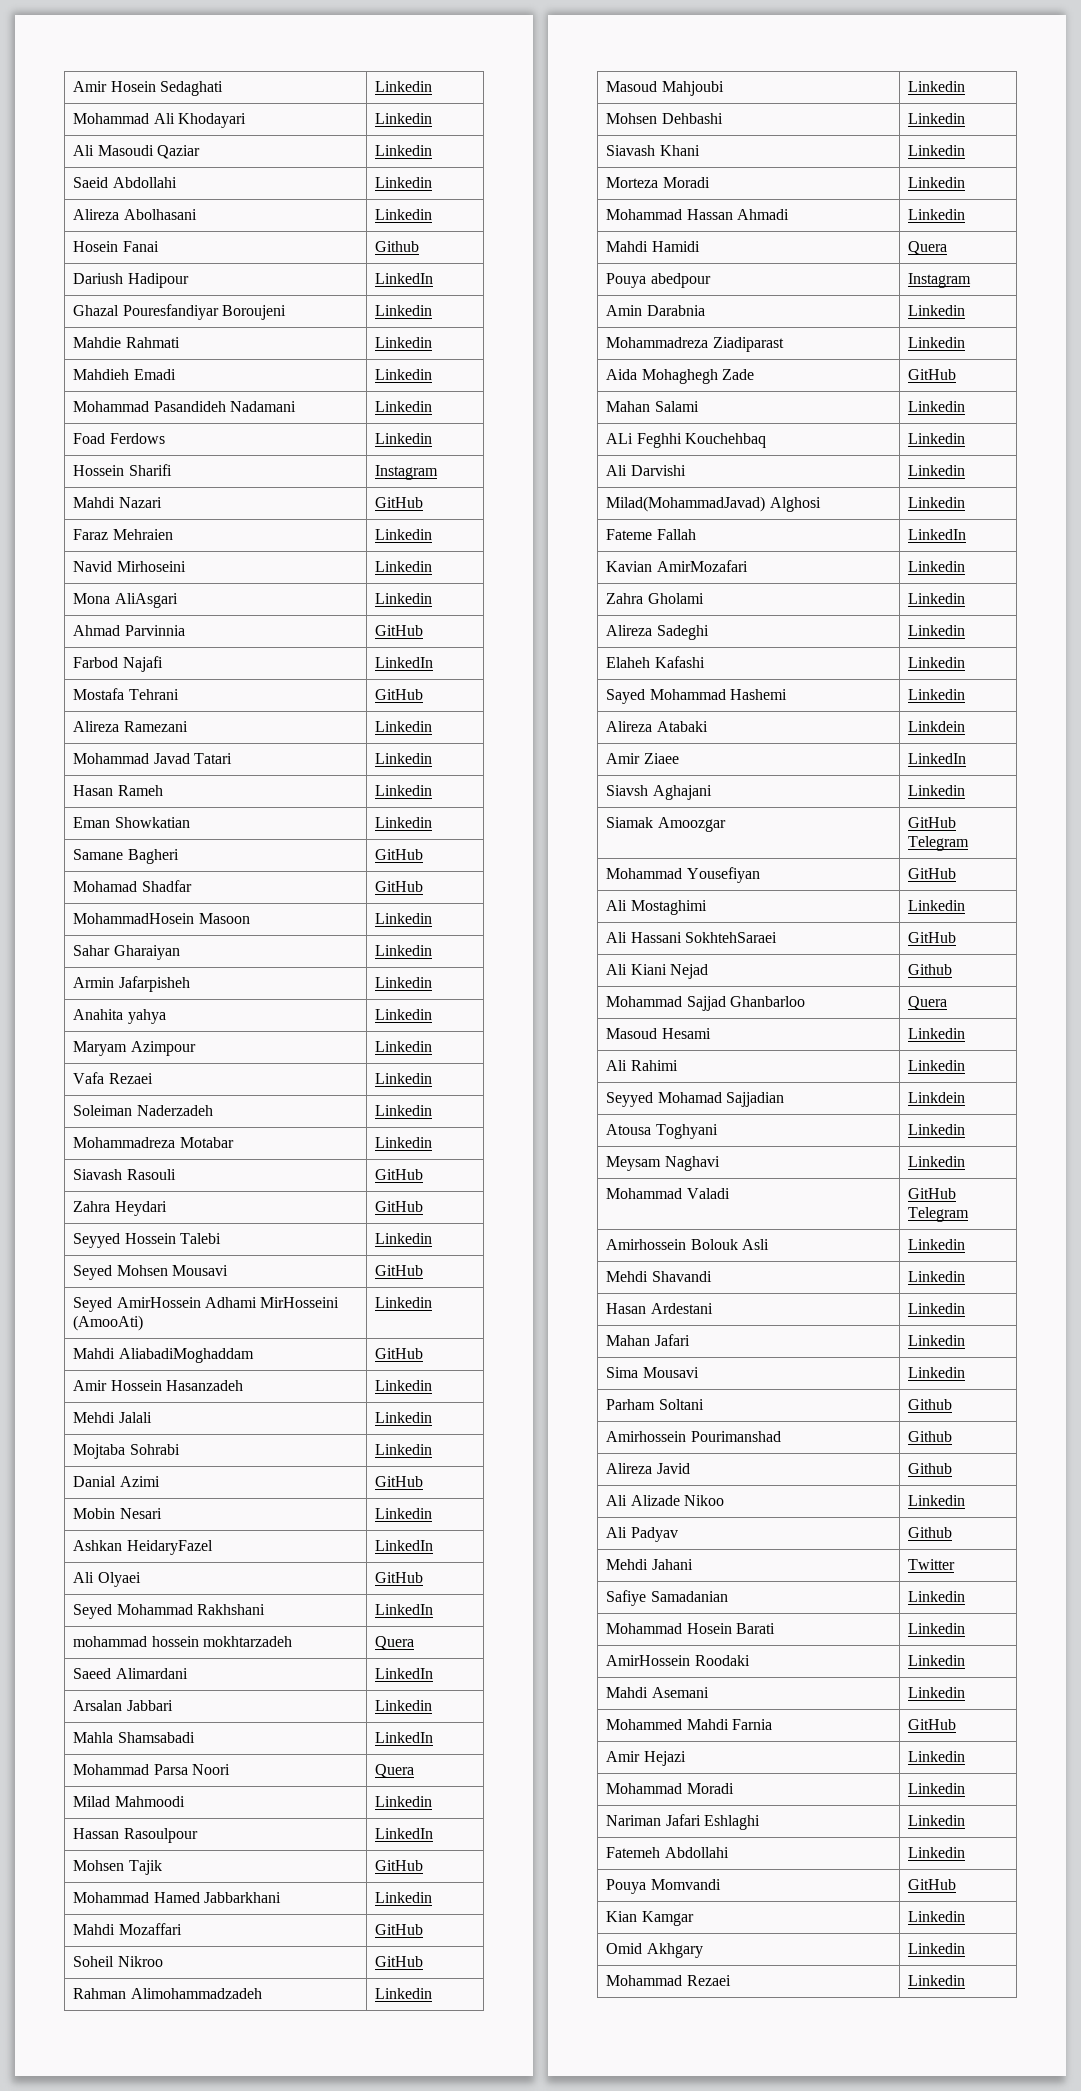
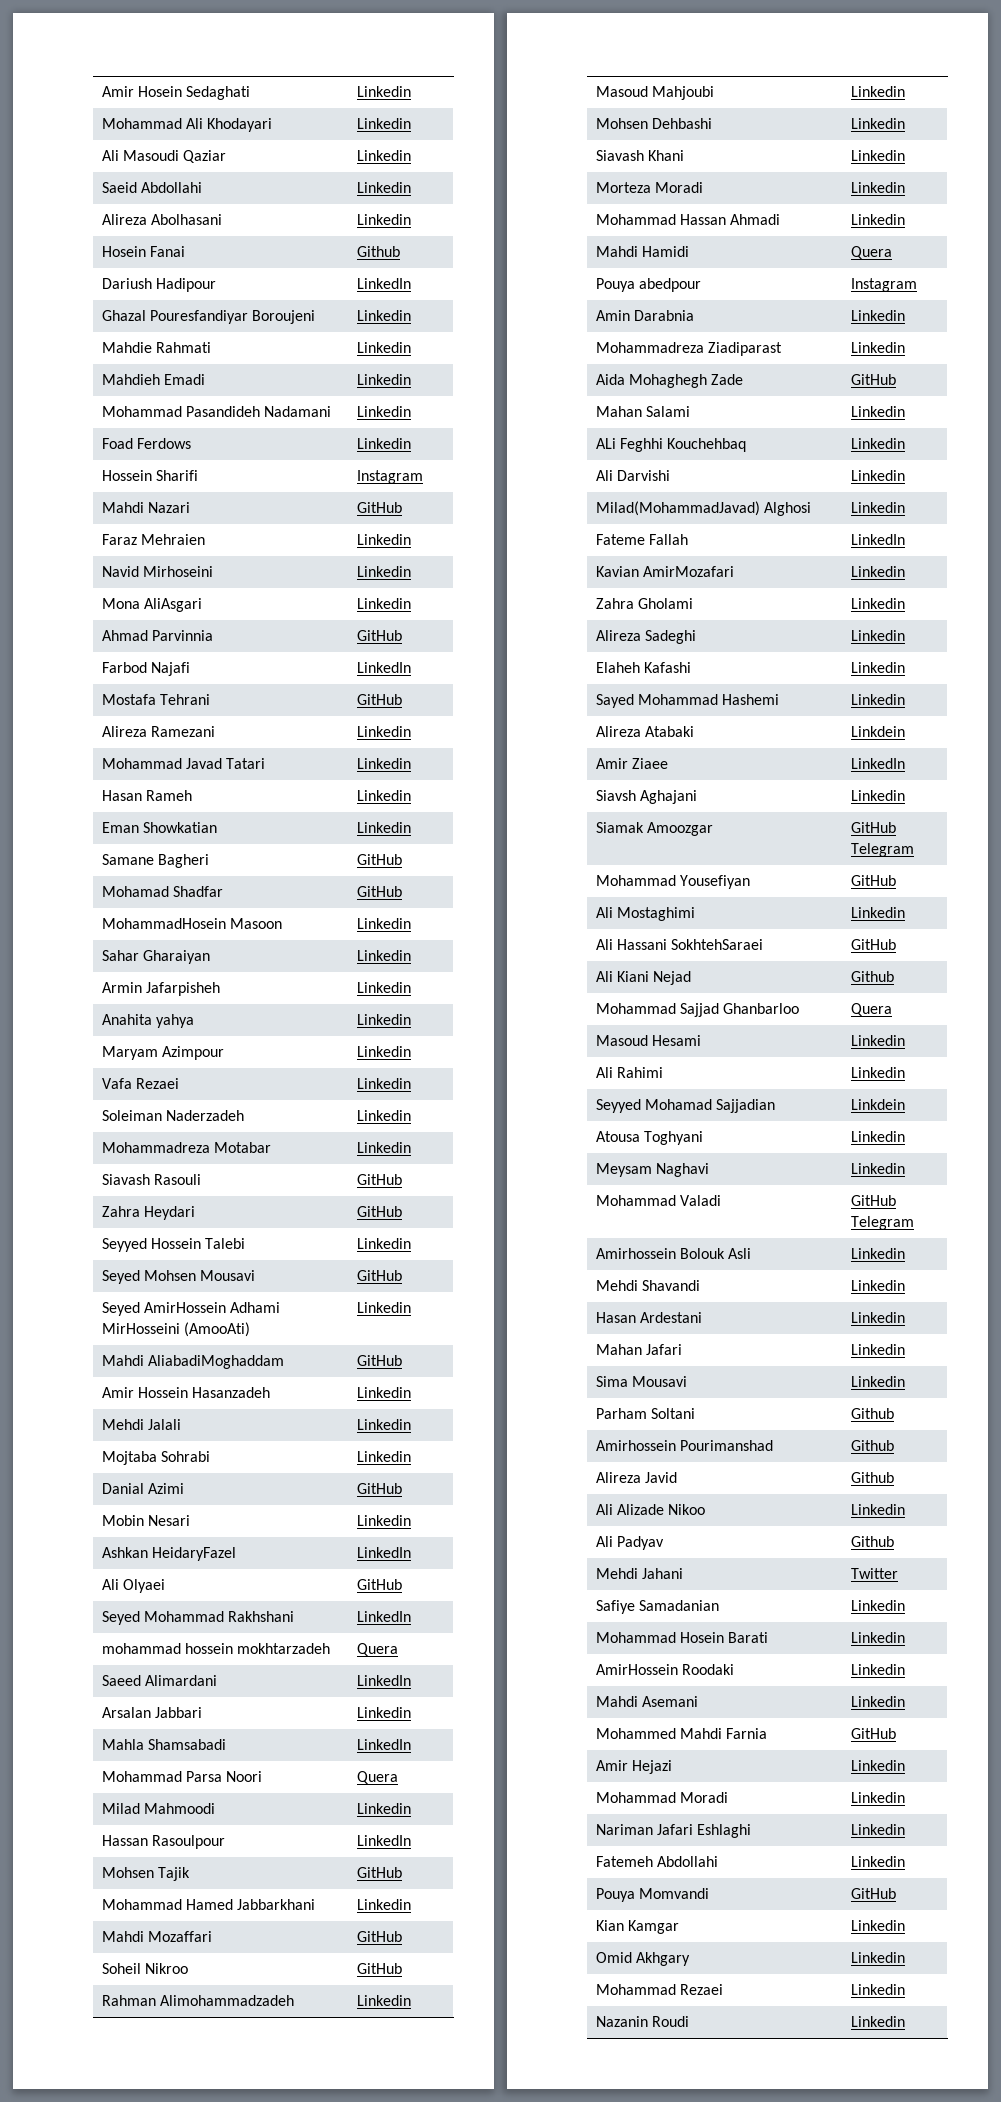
(966, 1980) none -> [596,2016,690,2027] [851,2016,906,2027] // Nazanin Roudi | Linkedin

